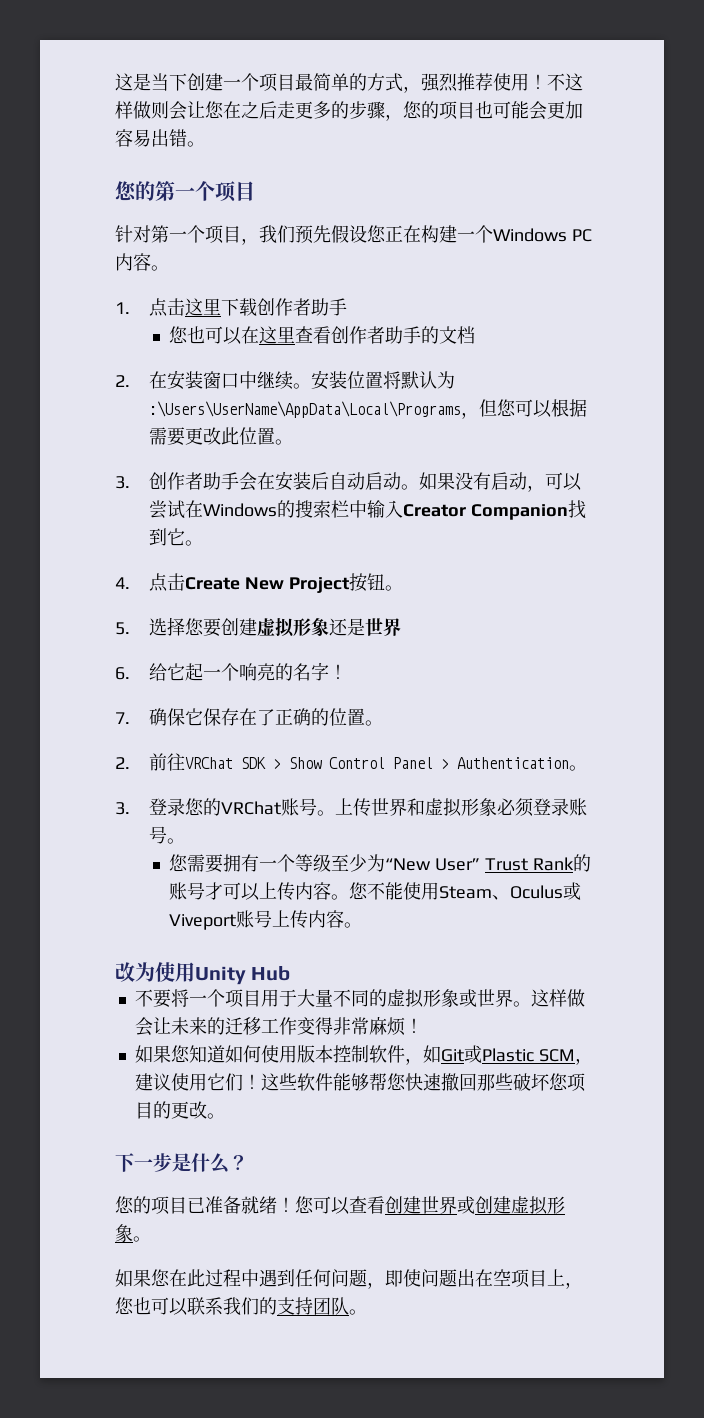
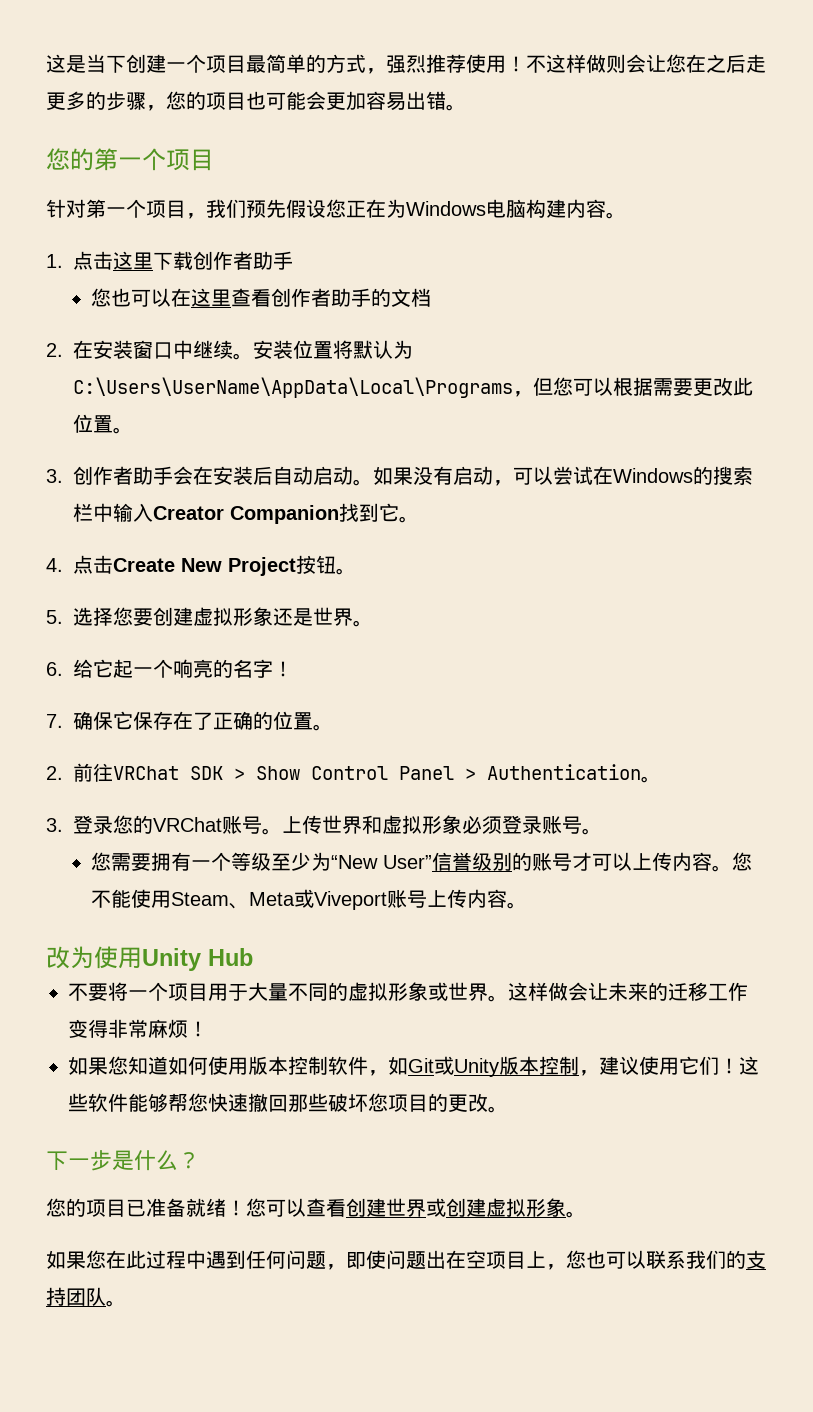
[421,225,592,243] 构建一个Windows PC -> [386,199,566,218] 为Windows电脑构建
[149,401,462,418] :\Users\UserName\AppData\Local\Programs -> [73,377,513,398] C:\Users\UserName\AppData\Local\Programs
(402, 627) none -> [353,620,373,627] 。
[484,857,574,871] Trust Rank -> [432,852,513,871] 信誉级别
[510,885,564,899] Oculus -> [249,892,296,906] Meta
[481,1048,575,1062] Plastic SCM -> [454,1056,579,1077] Unity版本控制

